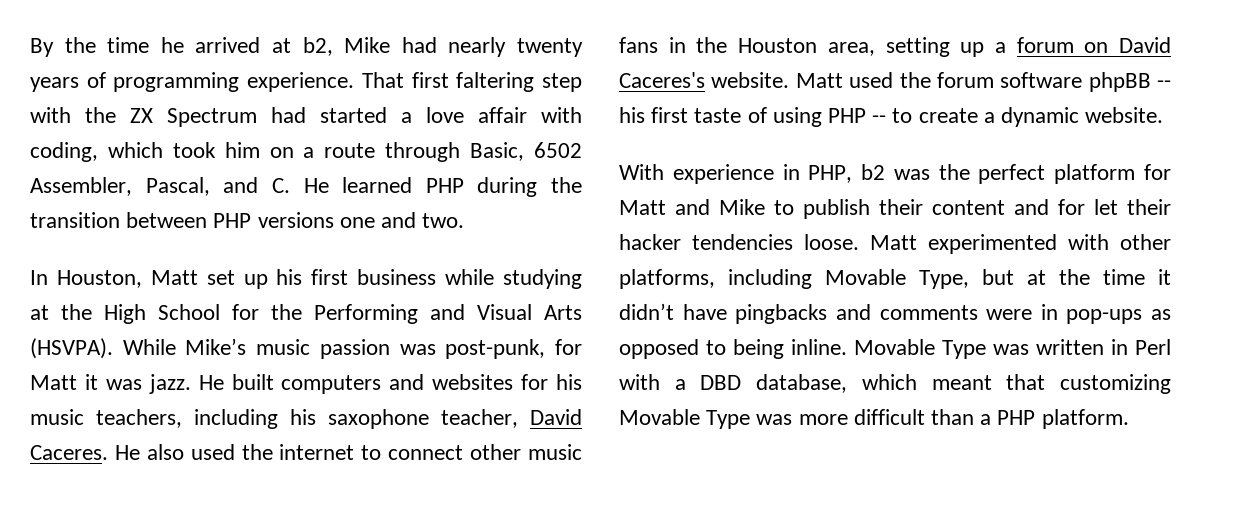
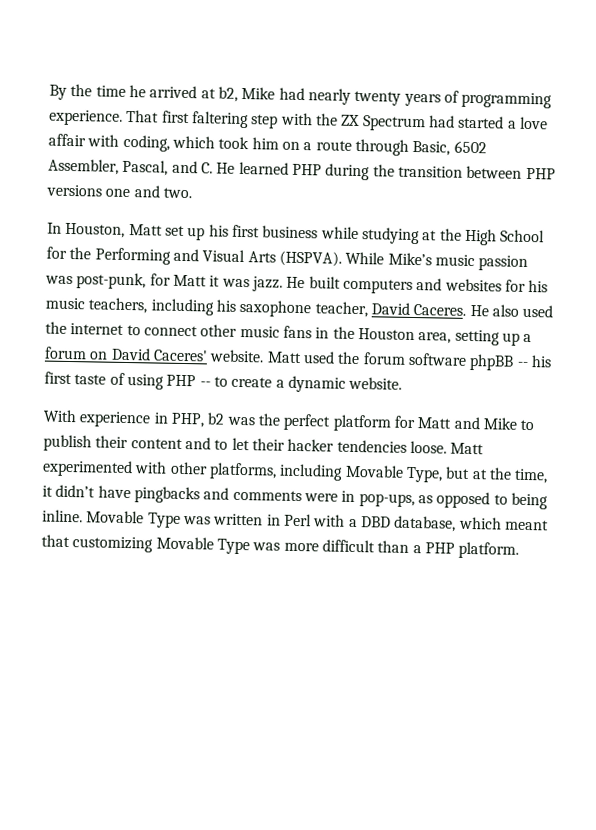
[30,338,113,359] (HSVPA). -> [278,250,342,267] (HSPVA).
[619,72,705,88] Caceres's -> [152,349,208,362] Caceres'
[1058,199,1085,215] for -> [214,439,229,450] to
[1103,269,1145,285] time -> [514,468,549,484] time,
[1066,309,1143,324] pop-ups -> [358,493,415,508] pop-ups,

